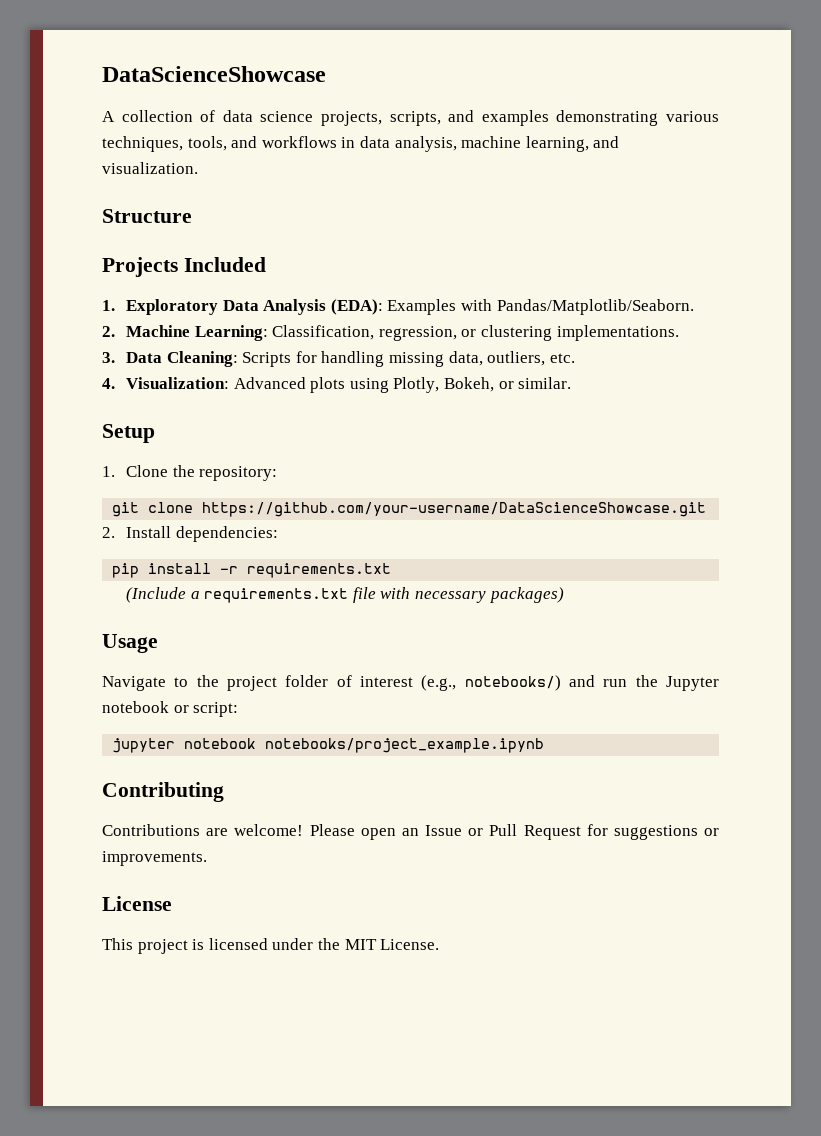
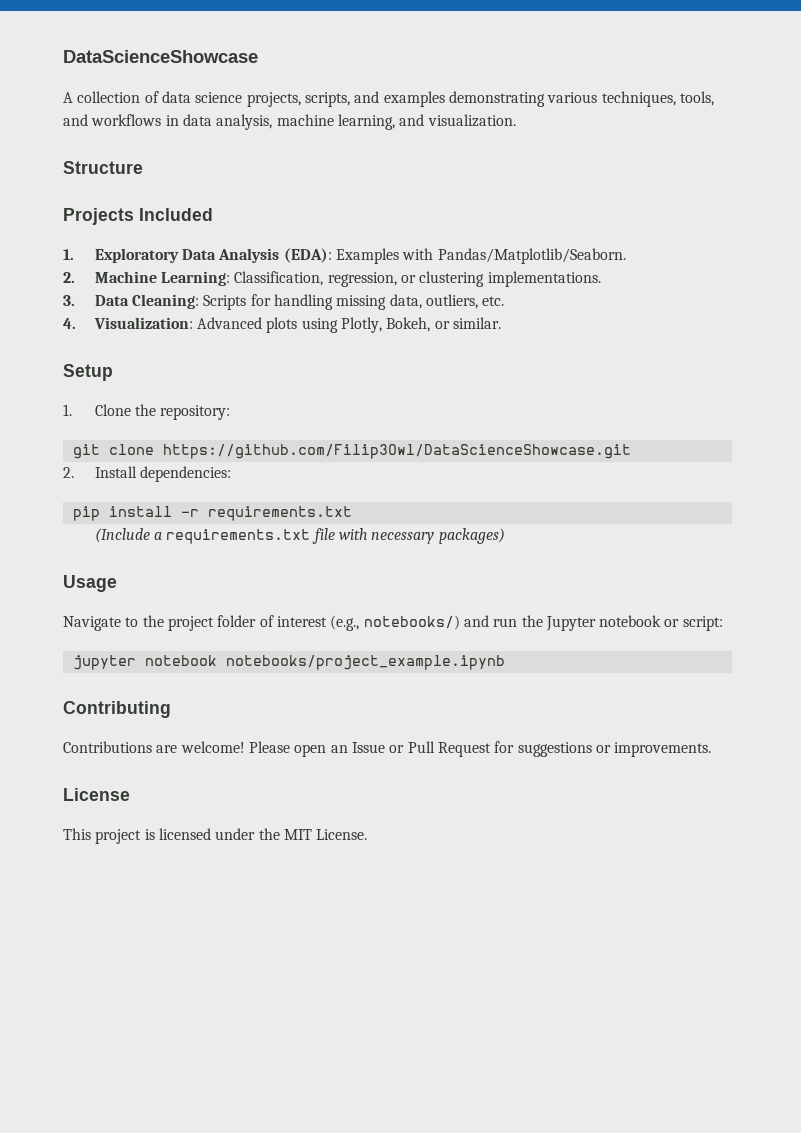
[202,502,707,517] https://github.com/your-username/DataScienceShowcase.git -> [162,444,631,459] https://github.com/Filip3Owl/DataScienceShowcase.git

